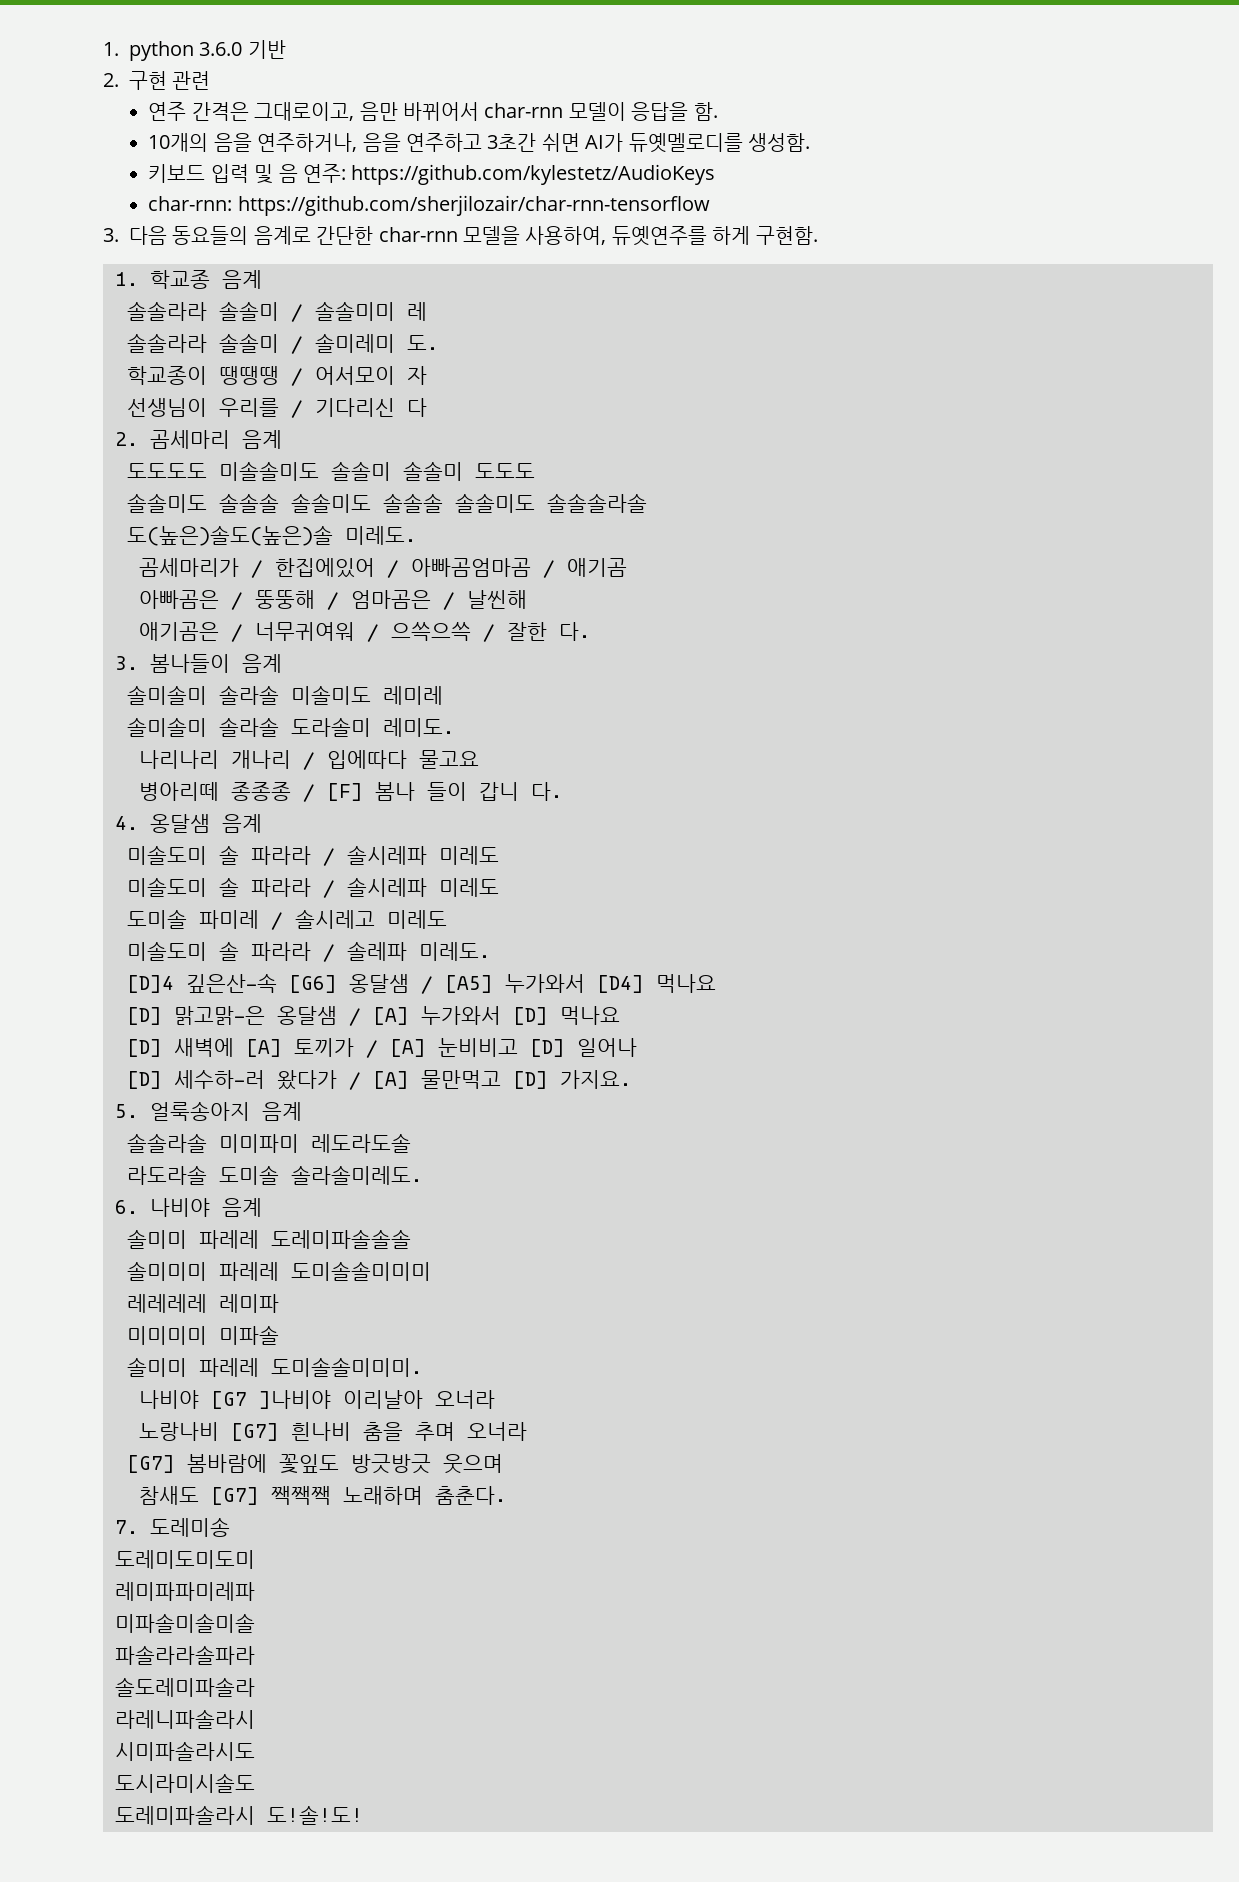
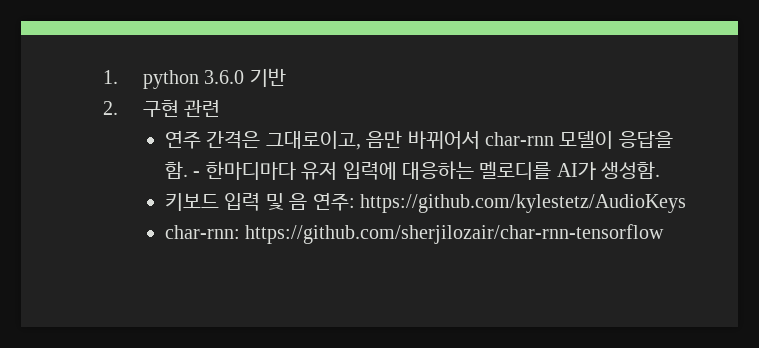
[148,133,743,153] // 10개의 음을 연주하거나, 음을 연주하고 3초간 쉬면 AI가 듀옛멜로디를 -> [193,161,596,180] - 한마디마다 유저 입력에 대응하는 멜로디를 AI가
[103,226,818,246] [115,270,262,289] [127,301,427,322] [127,333,438,354] [127,366,427,386] [127,398,427,418] [115,430,282,449] [127,461,535,481] [127,493,647,513] [127,525,416,546] [139,558,627,578] [139,590,527,610] [139,622,590,642] [115,654,282,673] [127,685,443,705] [127,717,454,737] [139,750,479,770] [139,782,562,802] [115,814,262,833] [127,845,499,866] [127,877,499,898] [127,909,447,930] [127,941,490,962] [127,973,716,994] [127,1006,620,1026] [127,1038,637,1058] [127,1070,631,1090] [115,1101,302,1121] [127,1133,411,1153] [127,1165,422,1185] [115,1198,262,1217] [127,1229,411,1249] [127,1261,431,1281] [127,1294,279,1313] [127,1325,279,1345] [127,1357,422,1377] [139,1390,495,1409] [139,1422,527,1441] [127,1454,503,1474] [139,1486,506,1505] [115,1517,230,1537] [115,1550,255,1569] [115,1582,255,1601] [115,1613,255,1633] [115,1645,255,1665] [115,1677,255,1697] [115,1709,255,1729] [115,1741,255,1761] [115,1773,255,1793] [115,1805,363,1825] // 3. 다음 동요들의 음계로 간단한 char-rnn 모델을 사용하여, 듀옛연주를 하게 구현함. // 1. 학교종 음계 // 솔솔라라 솔솔미 / 솔솔미미 레 // 솔솔라라 솔솔미 / 솔미레미 도. // 학교종이 땡땡땡 / 어서모이 자 // 선생님이 우리를 / 기다리신 다 // 2. 곰세마리 음계 // 도도도도 미솔솔미도 솔솔미 솔솔미 도도도 // 솔솔미도 솔솔솔 솔솔미도 솔솔솔 솔솔미도 솔솔솔라솔 // 도(높은)솔도(높은)솔 미레도. // 곰세마리가 / 한집에있어 / 아빠곰엄마곰 / 애기곰 // 아빠곰은 / 뚱뚱해 / 엄마곰은 / 날씬해 // 애기곰은 / 너무귀여워 / 으쓱으쓱 / 잘한 다. // 3. 봄나들이 음계 // 솔미솔미 솔라솔 미솔미도 레미레 // 솔미솔미 솔라솔 도라솔미 레미도. // 나리나리 개나리 / 입에따다 물고요 // 병아리떼 종종종 / [F] 봄나 들이 갑니 다. // 4. 옹달샘 음계 // 미솔도미 솔 파라라 / 솔시레파 미레도 // 미솔도미 솔 파라라 / 솔시레파 미레도 // 도미솔 파미레 / 솔시레고 미레도 // 미솔도미 솔 파라라 / 솔레파 미레도. // [D]4 깊은산-속 [G6] 옹달샘 / [A5] 누가와서 [D4] 먹나요 // [D] 맑고맑-은 옹달샘 / [A] 누가와서 [D] 먹나요 // [D] 새벽에 [A] 토끼가 / [A] 눈비비고 [D] 일어나 // [D] 세수하-러 왔다가 / [A] 물만먹고 [D] 가지요. // 5. 얼룩송아지 음계 // 솔솔라솔 미미파미 레도라도솔 // 라도라솔 도미솔 솔라솔미레도. // 6. 나비야 음계 // 솔미미 파레레 도레미파솔솔솔 // 솔미미미 파레레 도미솔솔미미미 // 레레레레 레미파 // 미미미미 미파솔 // 솔미미 파레레 도미솔솔미미미. // 나비야 [G7 ]나비야 이리날아 오너라 // 노랑나비 [G7] 흰나비 춤을 추며 오너라 // [G7] 봄바람에 꽃잎도 방긋방긋 웃으며 // 참새도 [G7] 짹짹짹 노래하며 춤춘다. // 7. 도레미송 // 도레미도미도미 // 레미파파미레파 // 미파솔미솔미솔 // 파솔라라솔파라 // 솔도레미파솔라 // 라레니파솔라시 // 시미파솔라시도 // 도시라미시솔도 // 도레미파솔라시 도!솔!도! -> (665, 234) none

